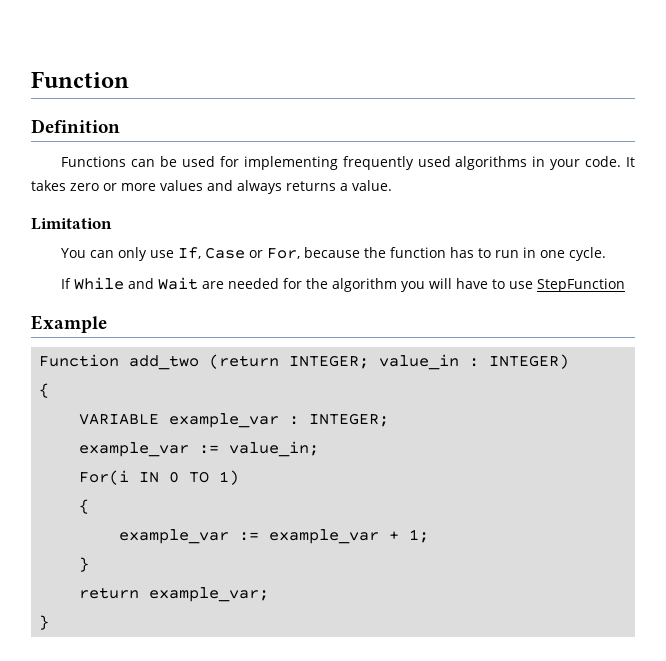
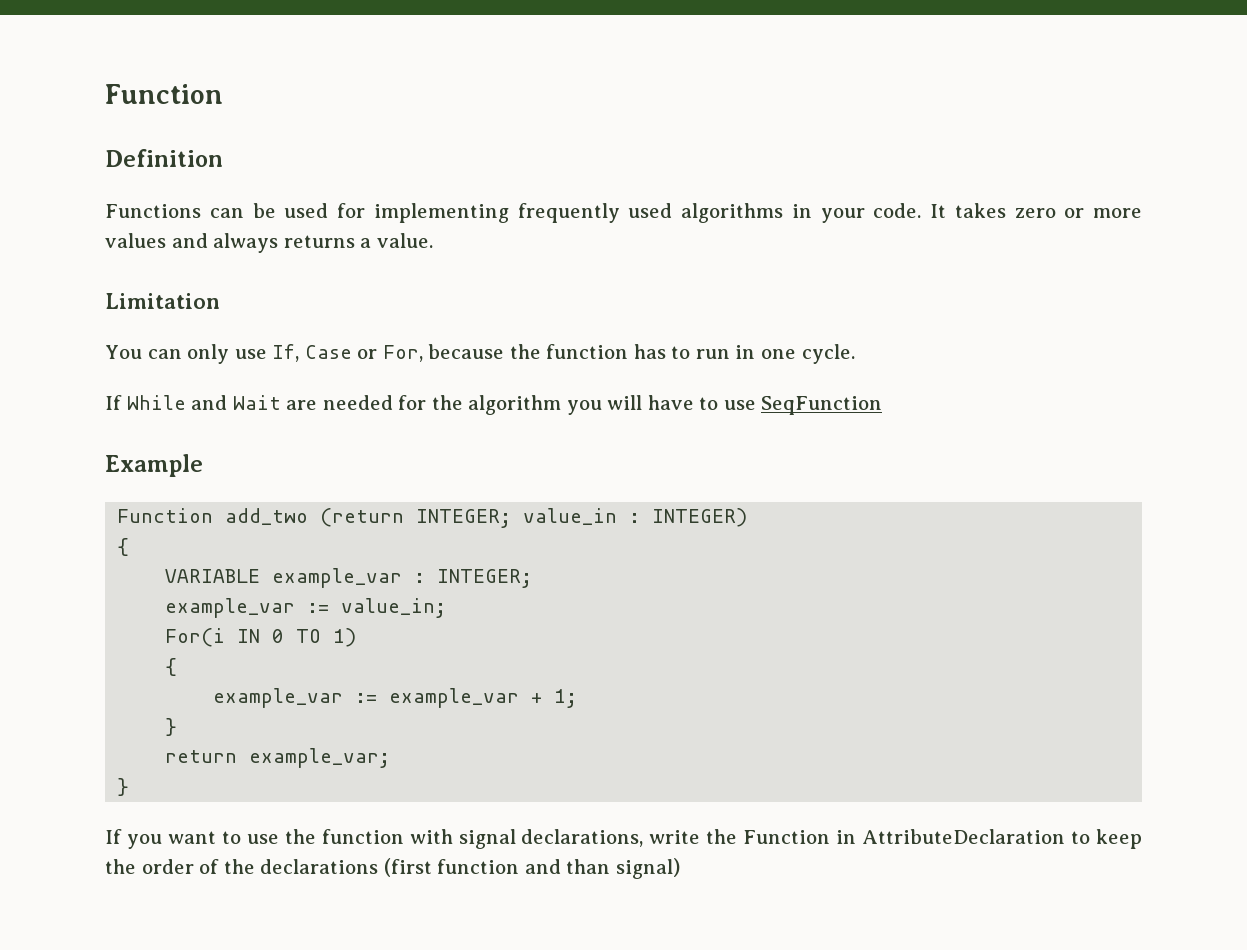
[537,278,626,292] StepFunction -> [761,396,883,415] SeqFunction
(50, 622) none -> [105,829,1142,849] [105,858,680,879] // If you want to use the function with signal declarations, write the Function in AttributeDeclaration to keep the order of the declarations (first function and than signal)

